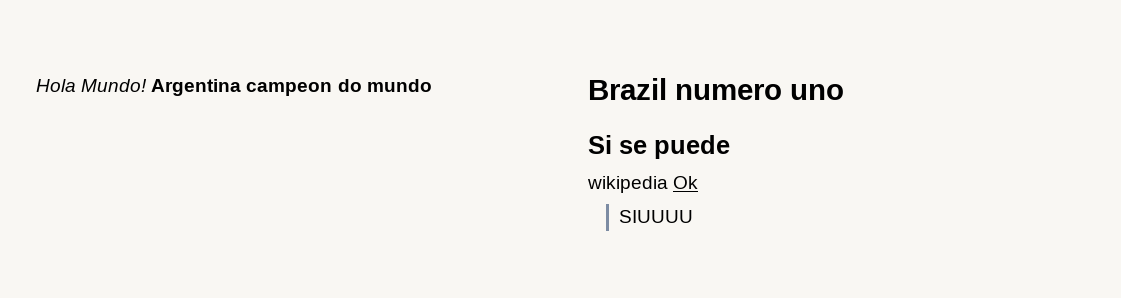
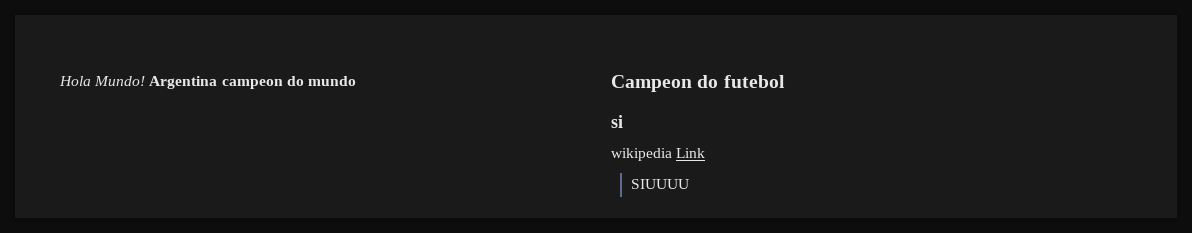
[588,78,844,100] [588,135,730,159] Brazil numero uno // Si se puede -> [611,75,785,92] [611,115,623,128] Campeon do futebol // si
[673,176,699,189] Ok -> [676,148,706,158] Link

